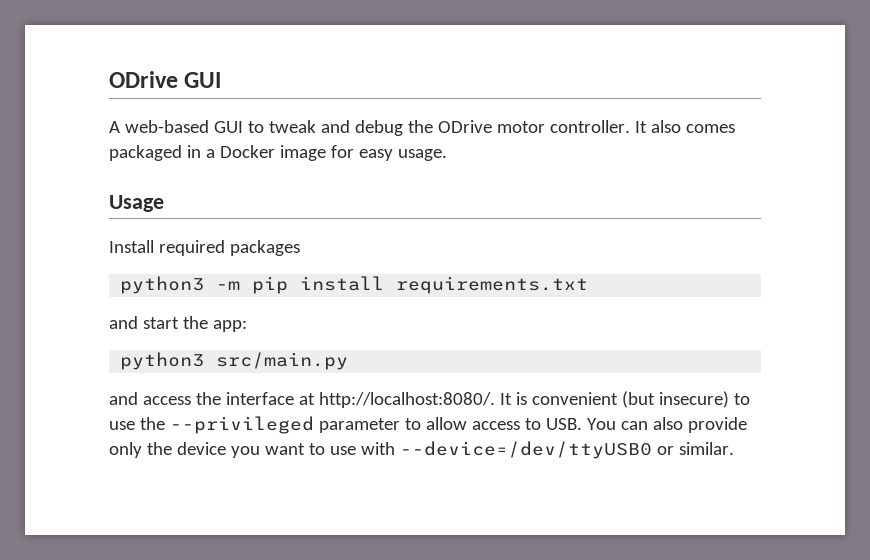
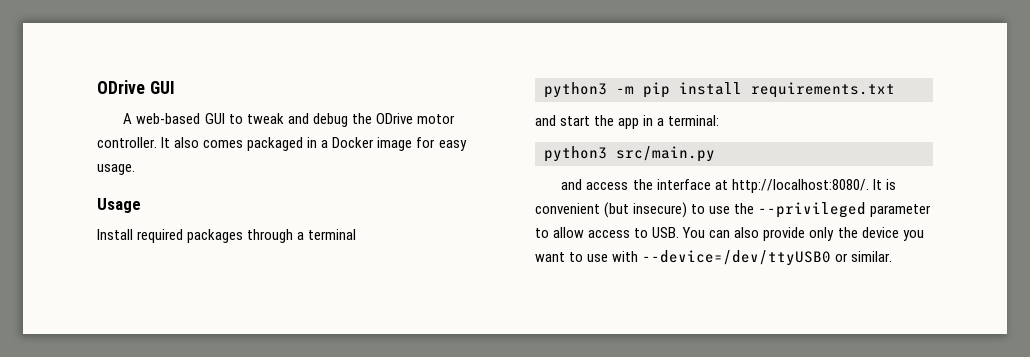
(300, 248) none -> [247,229,357,243] through a terminal
[212,320,247,332] app: -> [618,115,720,129] app in a terminal:

